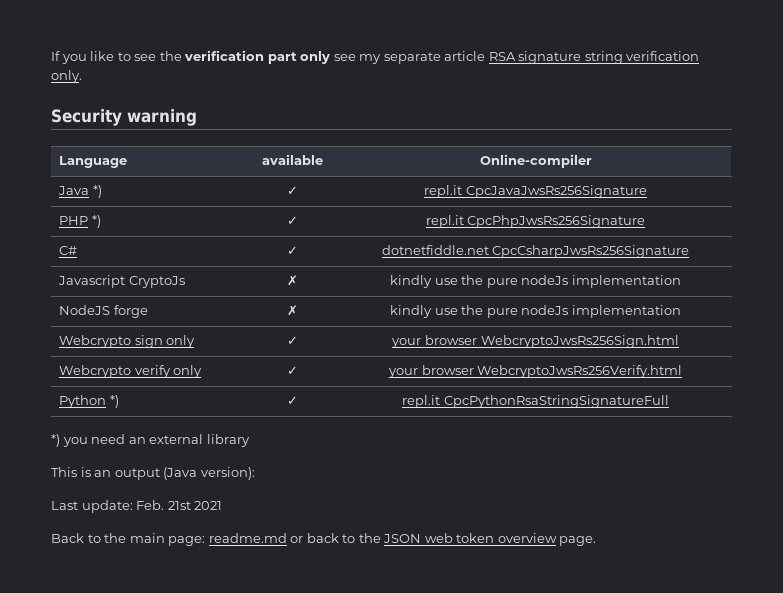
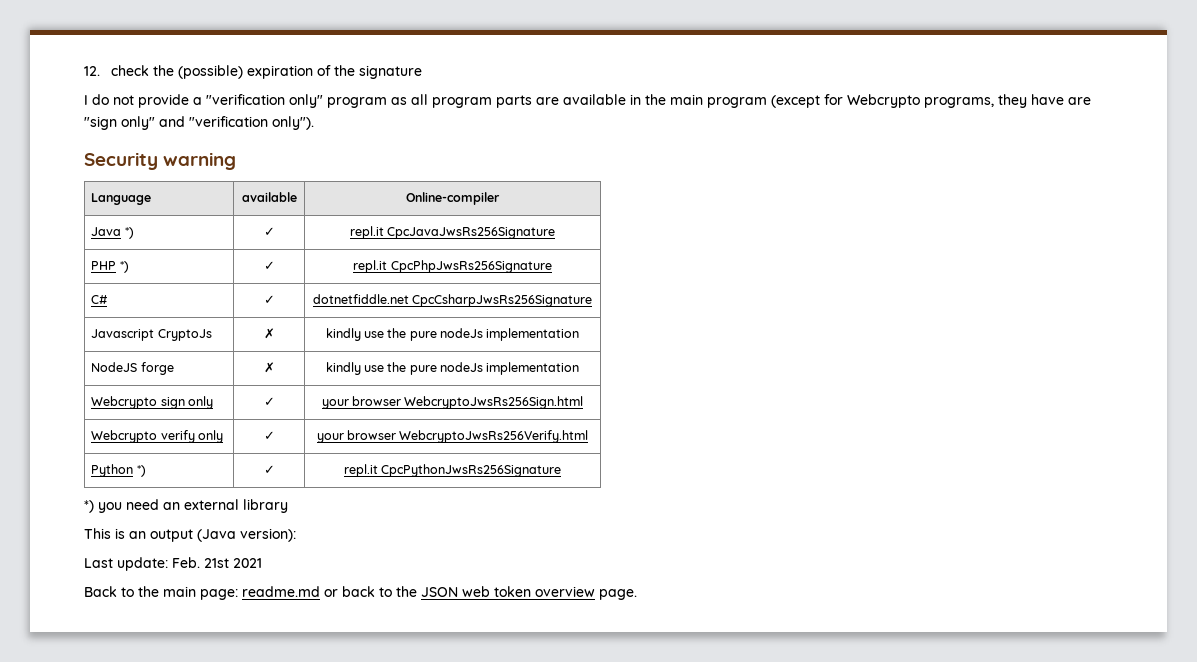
[51,50,700,64] [51,70,82,83] If you like to see the verification part only see my separate article RSA signature string verification only. -> [84,65,423,79] [84,94,1091,108] [84,116,314,130] 12. check the (possible) expiration of the signature // I do not provide a "verification only" program as all program parts are available in the main program (except for Webcrypto programs, they have are "sign only" and "verification only").
[443,395,669,408] CpcPythonRsaStringSignatureFull -> [381,464,562,477] CpcPythonJwsRs256Signature

